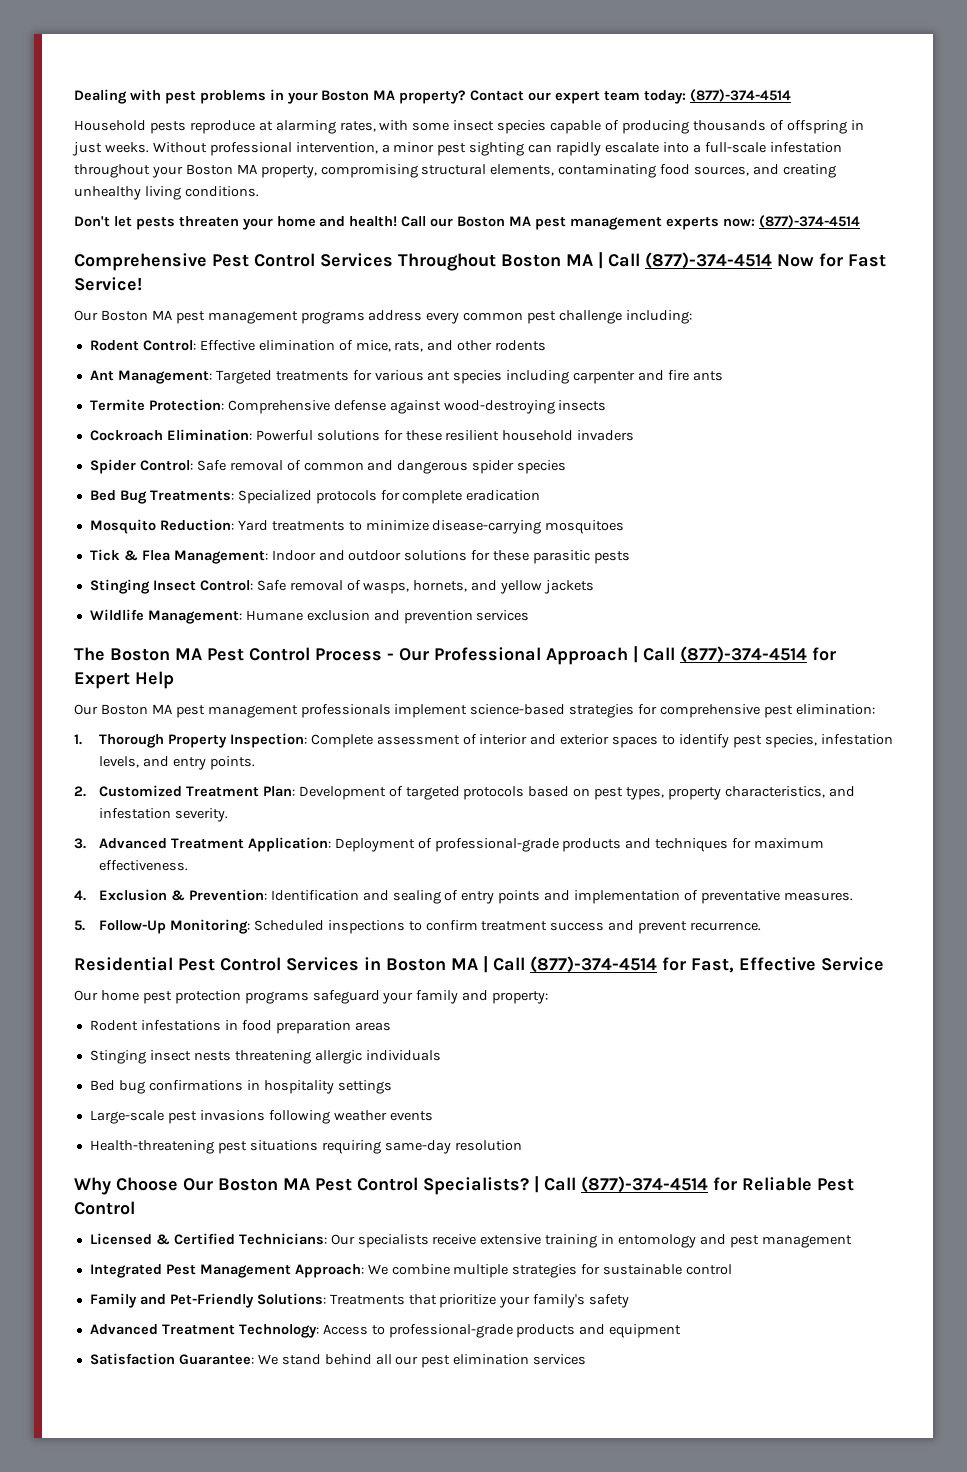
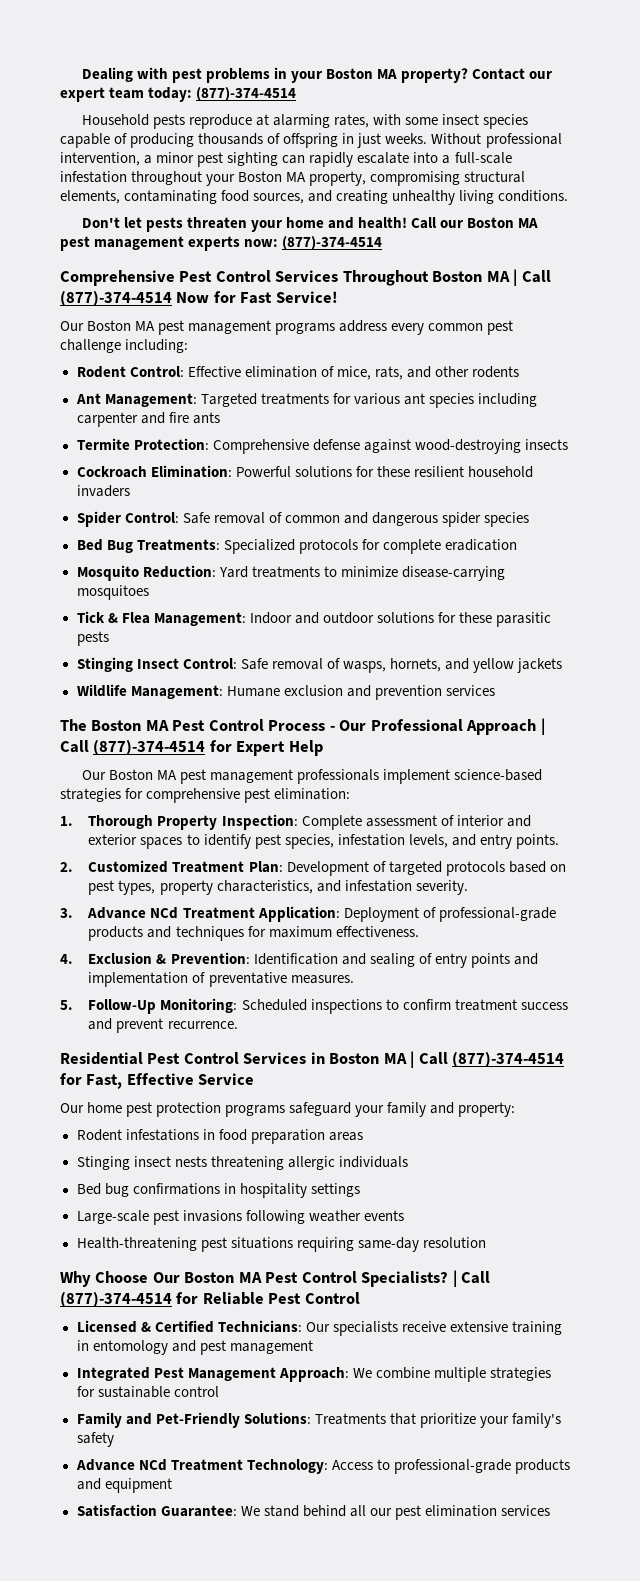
[98,838,167,849] Advanced -> [87,907,179,919] Advance NCd
[89,1324,158,1335] Advanced -> [75,1459,167,1471] Advance NCd

